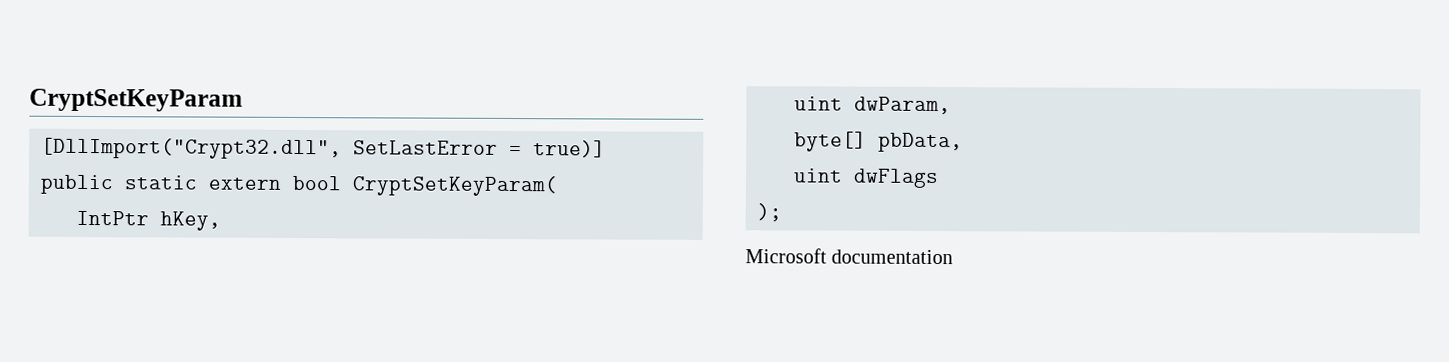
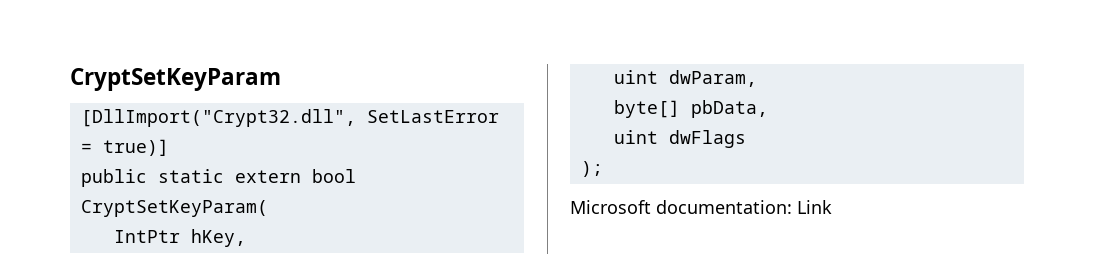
[831,249,954,265] documentation -> [656,200,832,214] documentation: Link

